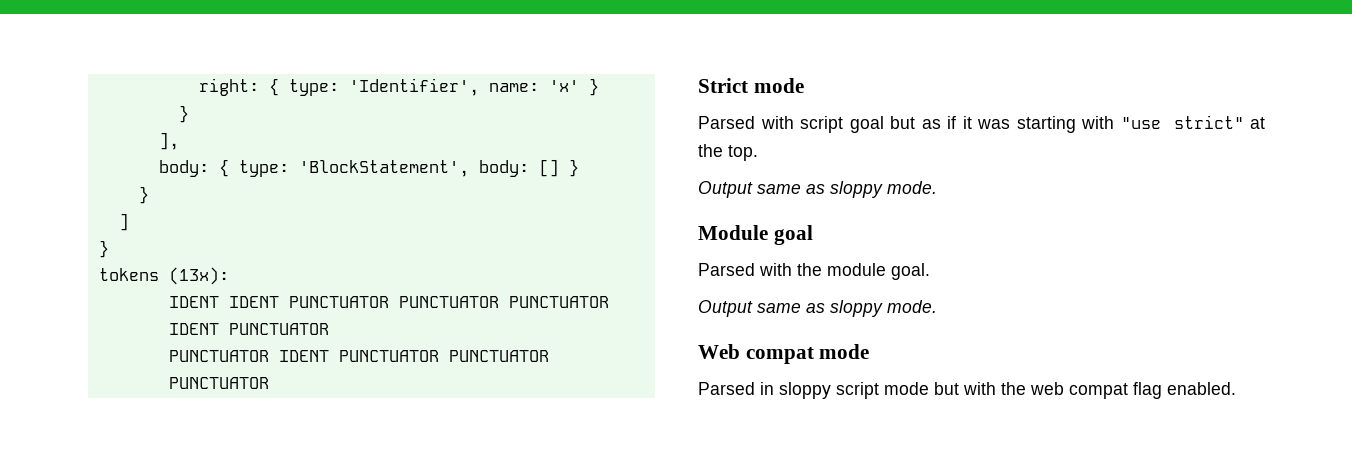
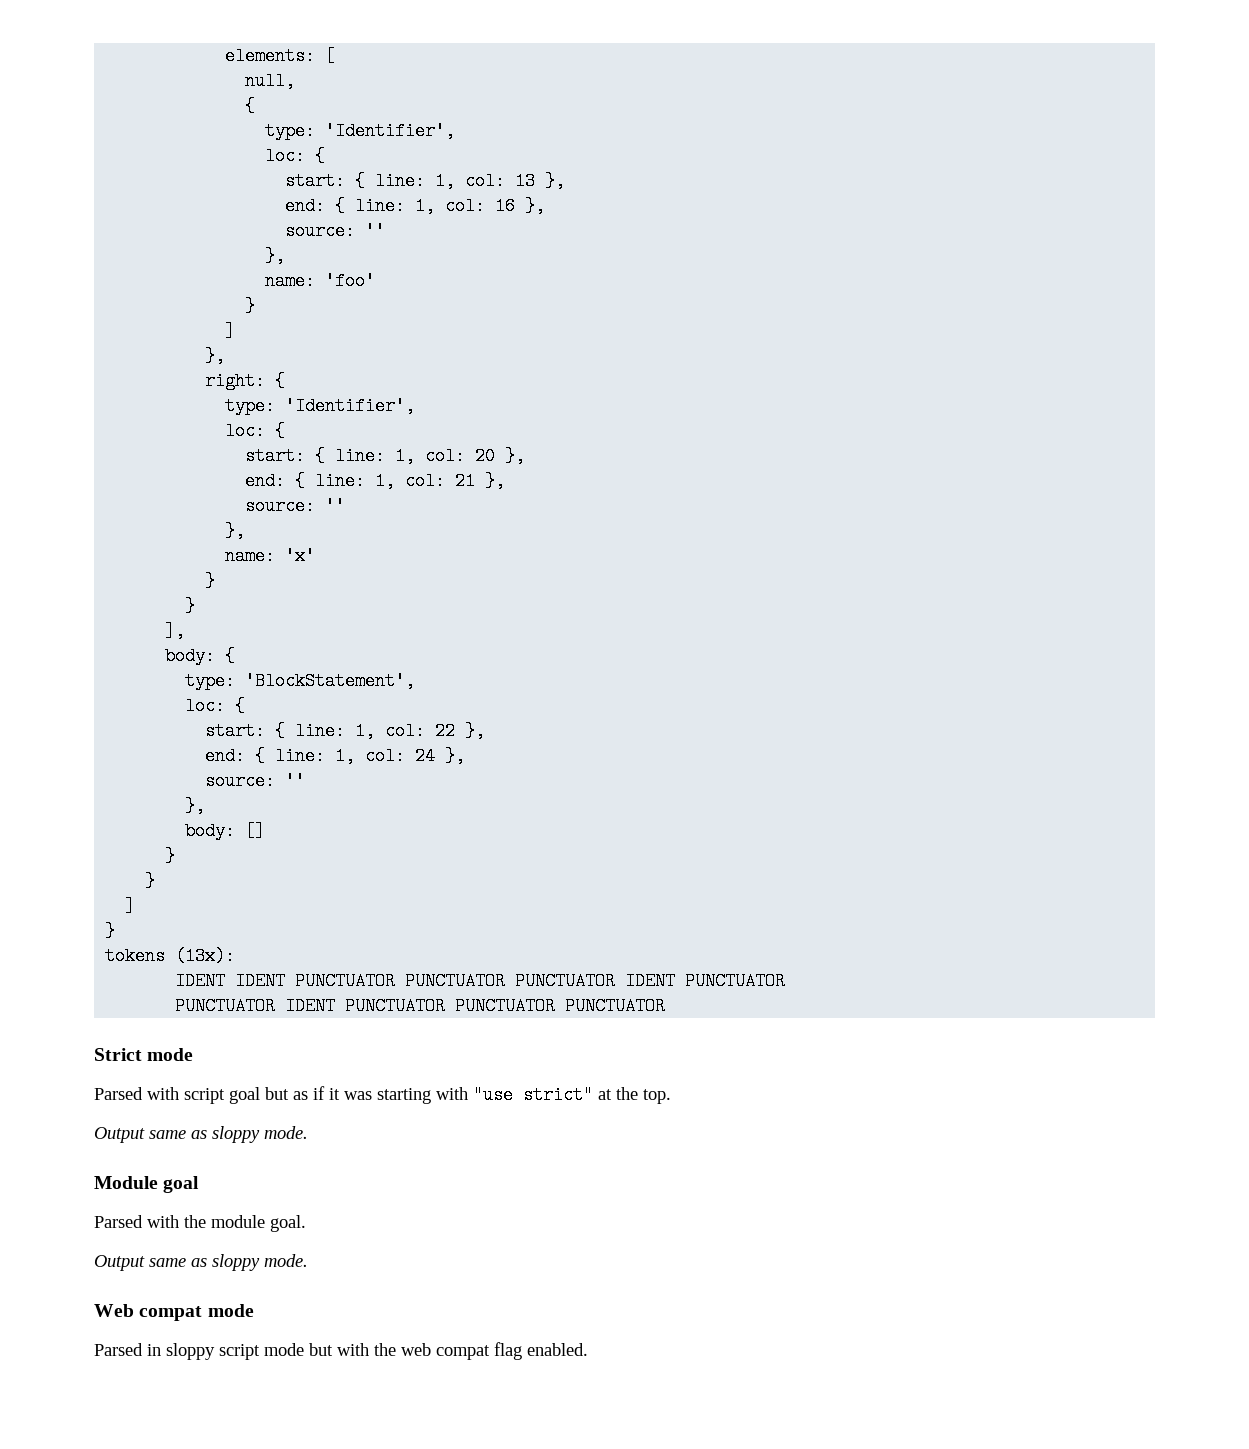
(198, 87) none -> [225,47,336,65] [245,72,296,90] [245,97,256,115] [265,122,456,140] [265,147,326,165] [285,172,566,190] [285,197,546,215] [285,222,386,240] [265,247,286,265] [265,272,376,290] [245,297,256,315] [225,322,236,340] [205,347,226,365] elements: [ // null, // { // type: 'Identifier', // loc: { // start: { line: 1, col: 13 }, // end: { line: 1, col: 16 }, // source: '' // }, // name: 'foo' // } // ] // }, //
[288,78,479,96] type: 'Identifier', -> [225,397,416,415] [225,422,286,440] [245,447,526,465] [245,472,506,490] [245,497,346,515] [225,522,246,540] // type: 'Identifier', // loc: { // start: { line: 1, col: 20 }, // end: { line: 1, col: 21 }, // source: '' // }, //
(579, 86) none -> (316, 556) //
(229, 168) none -> (236, 656) //
(469, 168) none -> [185,697,246,715] [205,722,486,740] [205,747,466,765] [205,772,306,790] [185,797,206,815] // loc: { // start: { line: 1, col: 22 }, // end: { line: 1, col: 24 }, // source: '' // }, //
(559, 168) none -> (266, 831) //

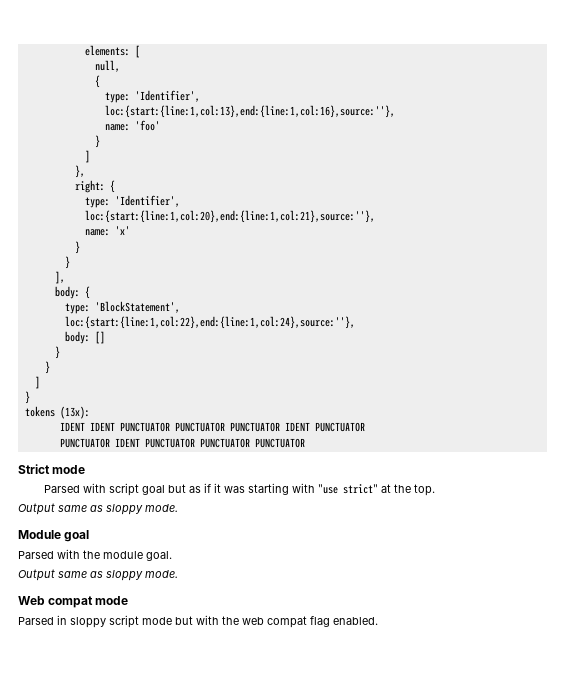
[265,147,326,165] [285,172,566,190] [285,197,546,215] [285,222,386,240] [265,247,286,265] loc: { // start: { line: 1, col: 13 }, // end: { line: 1, col: 16 }, // source: '' // }, -> [104,105,395,118] loc:{start:{line:1,col:13},end:{line:1,col:16},source:''},
[225,422,286,440] [245,447,526,465] [245,472,506,490] [245,497,346,515] [225,522,246,540] loc: { // start: { line: 1, col: 20 }, // end: { line: 1, col: 21 }, // source: '' // }, -> [84,210,375,223] loc:{start:{line:1,col:20},end:{line:1,col:21},source:''},
[185,697,246,715] [205,722,486,740] [205,747,466,765] [205,772,306,790] [185,797,206,815] loc: { // start: { line: 1, col: 22 }, // end: { line: 1, col: 24 }, // source: '' // }, -> [64,316,355,329] loc:{start:{line:1,col:22},end:{line:1,col:24},source:''},

